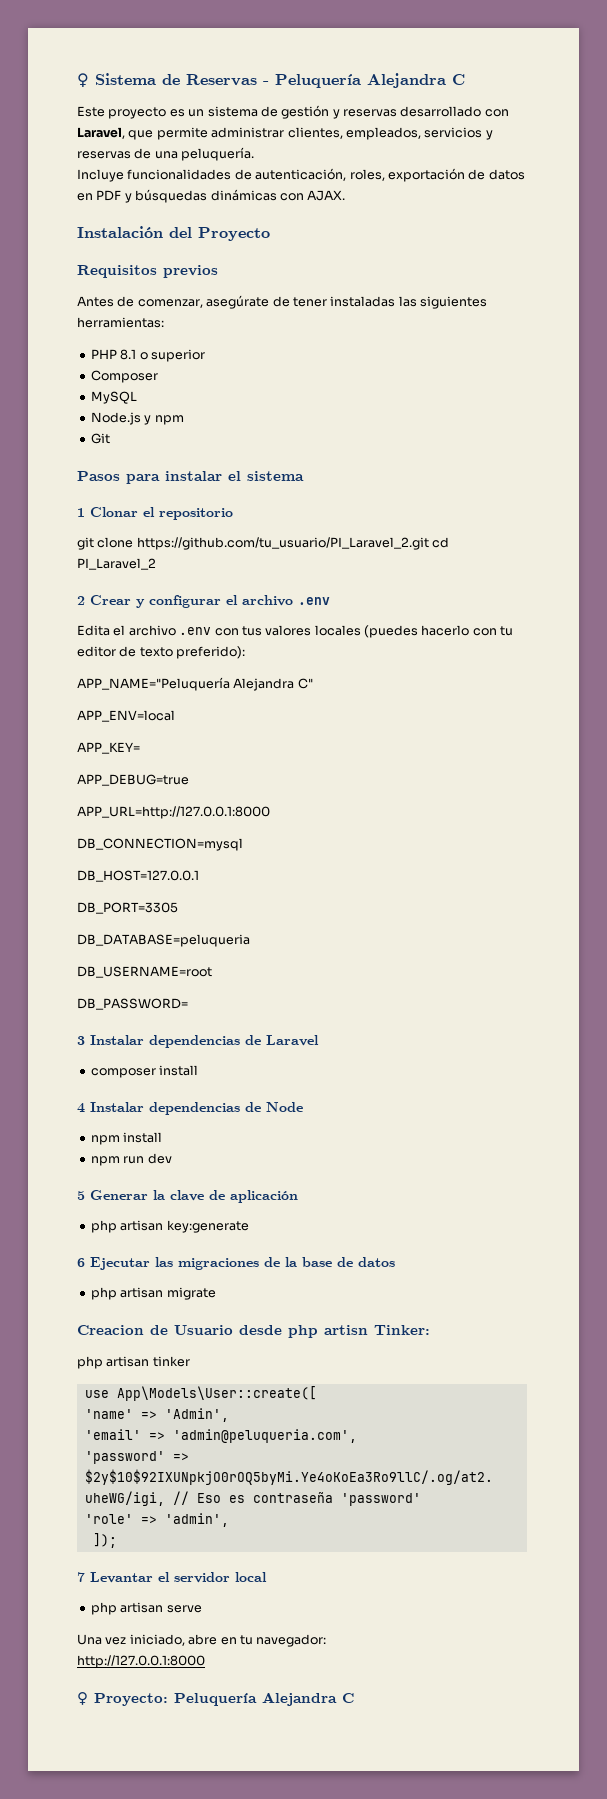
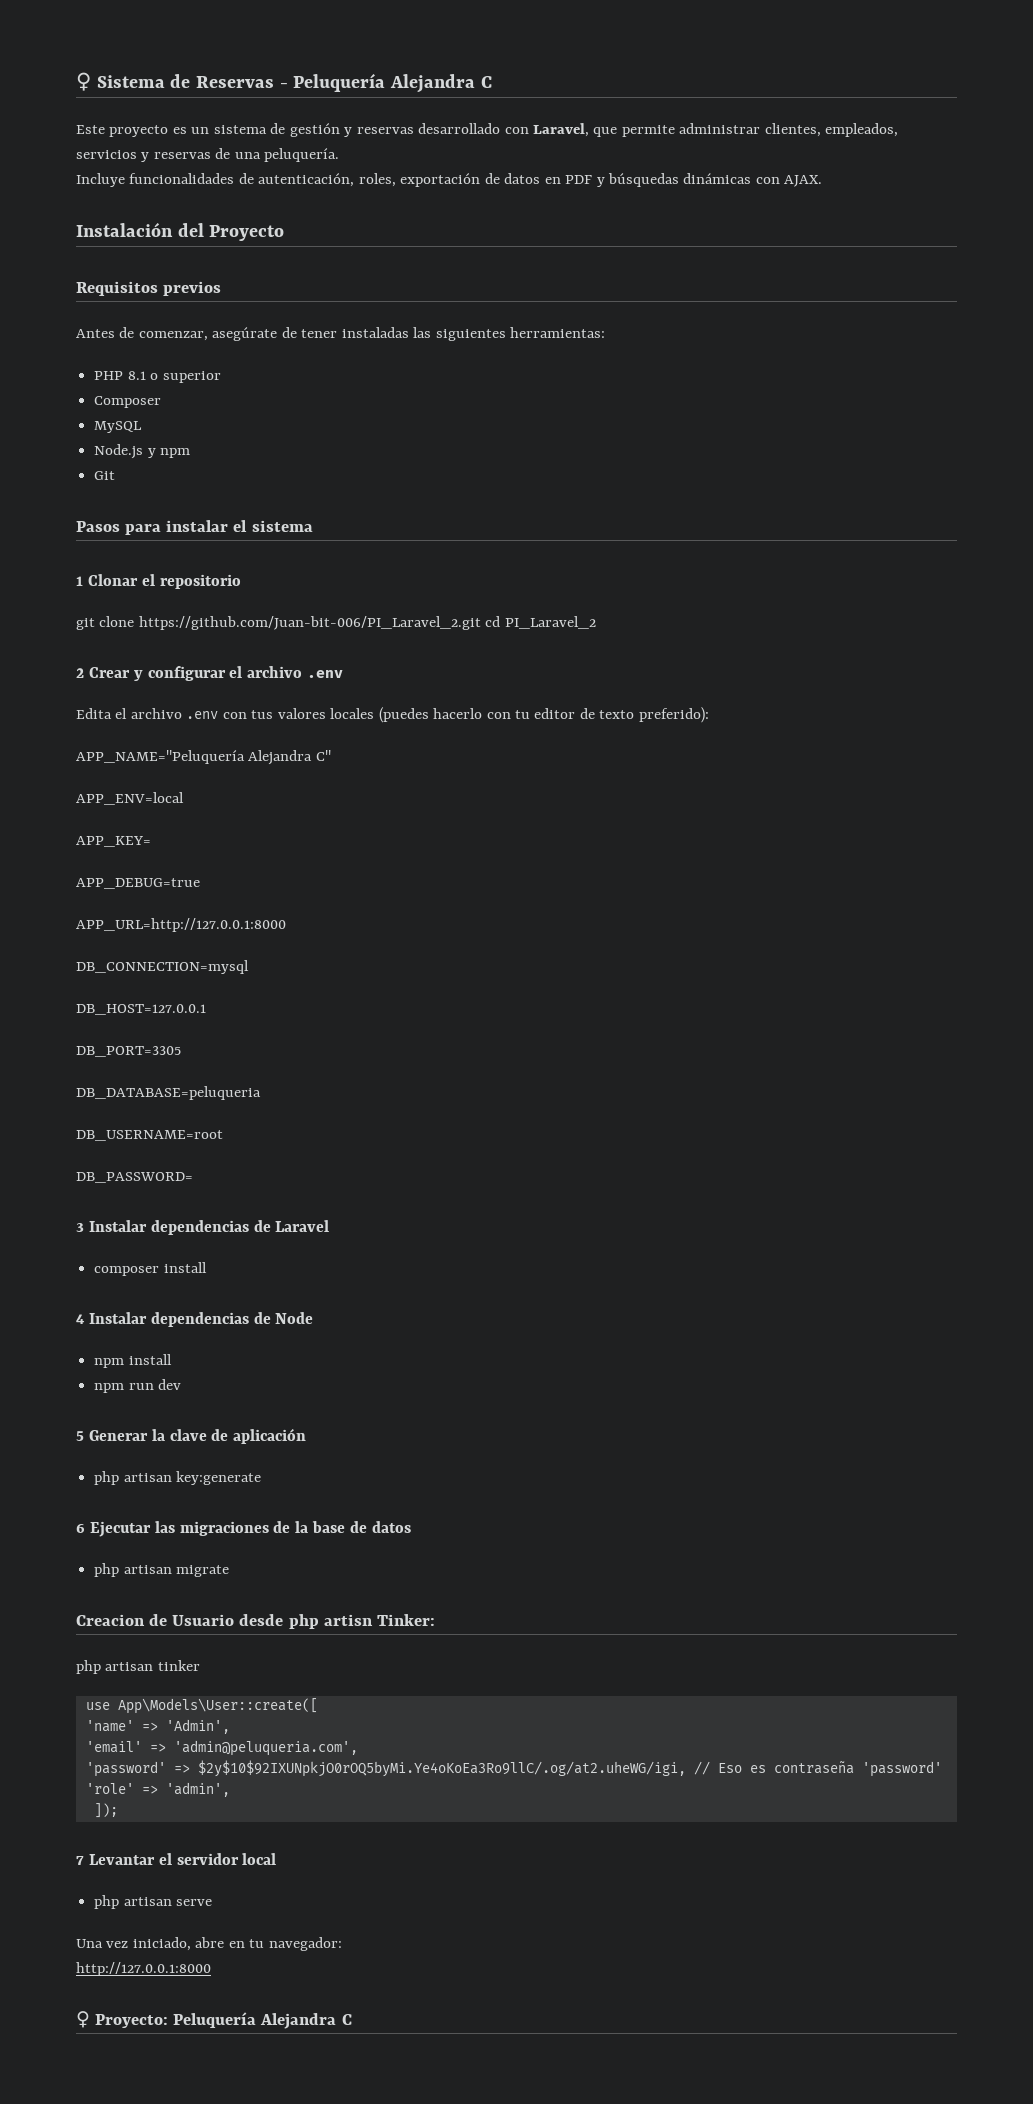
[136,537,429,550] https://github.com/tu_usuario/PI_Laravel_2.git -> [138,616,481,630] https://github.com/Juan-bit-006/PI_Laravel_2.git

